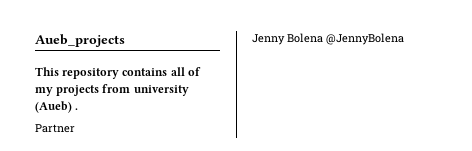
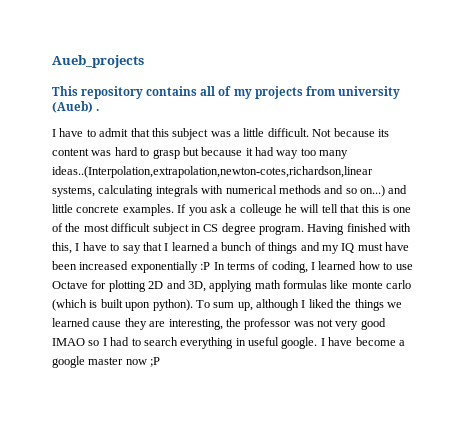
[35,124,75,133] [252,33,404,45] Partner // Jenny Bolena @JennyBolena -> [52,128,389,140] [52,147,349,159] [52,166,373,178] [52,185,408,197] [52,204,412,216] [52,223,412,235] [52,242,409,254] [52,261,413,273] [52,280,412,292] [52,299,402,311] [52,318,386,330] [52,337,405,349] [52,356,161,368] I have to admit that this subject was a little difficult. Not because its content was hard to grasp but because it had way too many ideas..(Interpolation,extrapolation,newton-cotes,richardson,linear systems, calculating integrals with numerical methods and so on...) and little concrete examples. If you ask a colleuge he will tell that this is one of the most difficult subject in CS degree program. Having finished with this, I have to say that I learned a bunch of things and my IQ must have been increased exponentially :P In terms of coding, I learned how to use Octave for plotting 2D and 3D, applying math formulas like monte carlo (which is built upon python). To sum up, although I liked the things we learned cause they are interesting, the professor was not very good IMAO so I had to search everything in useful google. I have become a google master now ;P

